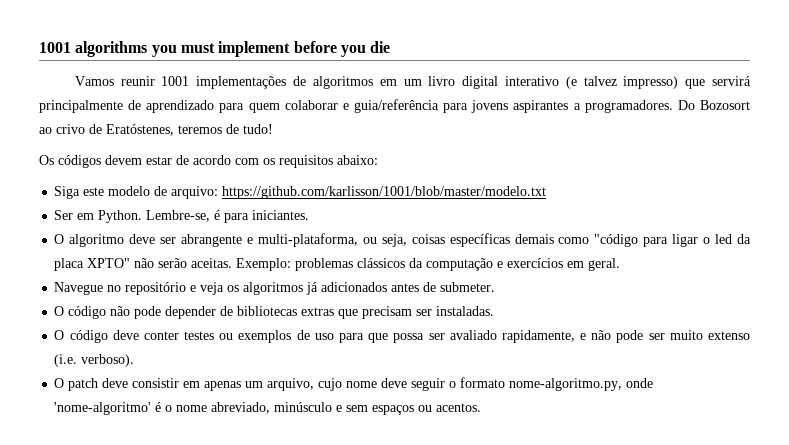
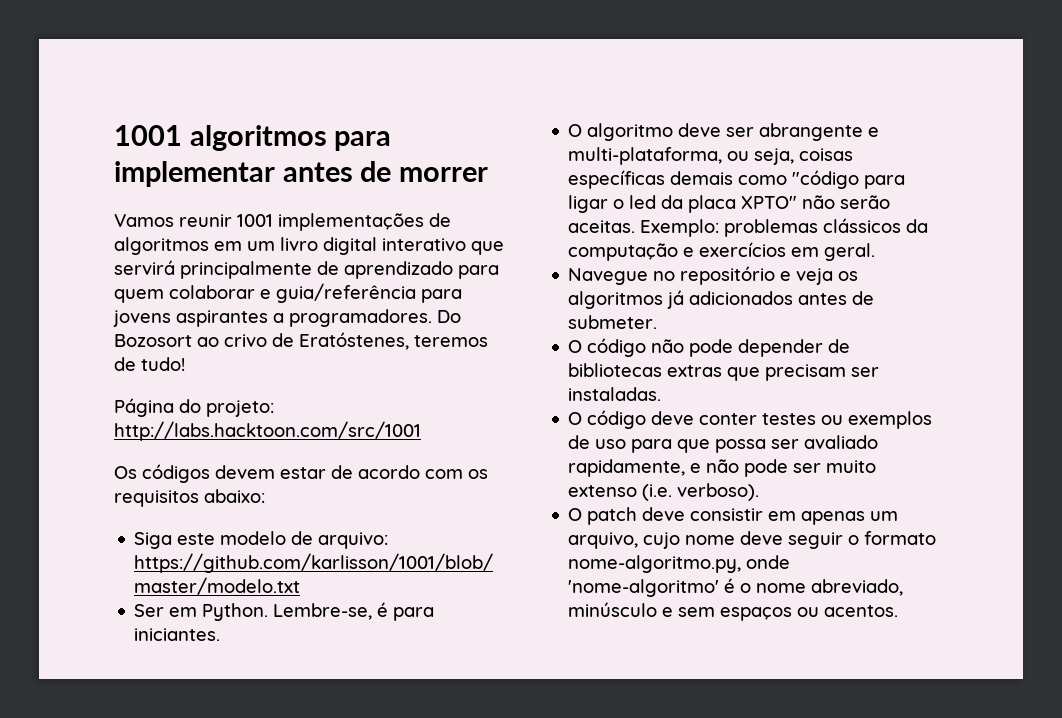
[39,41,391,57] 1001 algorithms you must implement before you die -> [114,125,392,151] [114,161,489,187] 1001 algoritmos para implementar antes de morrer
[565,76,679,89] (e talvez impresso) -> (466, 244) none
(273, 129) none -> [114,398,274,417] [114,421,421,441] // Página do projeto: http://labs.hacktoon.com/src/1001

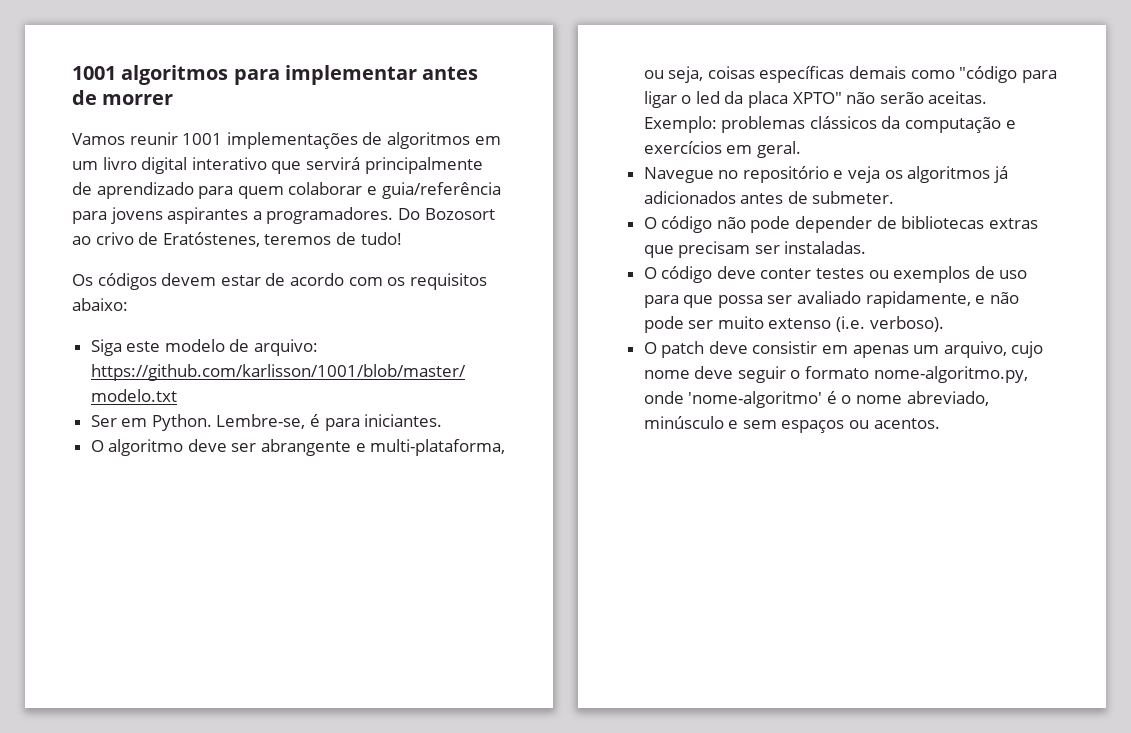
[114,398,274,417] [114,421,421,441] // Página do projeto: http://labs.hacktoon.com/src/1001 -> (402, 238) none

